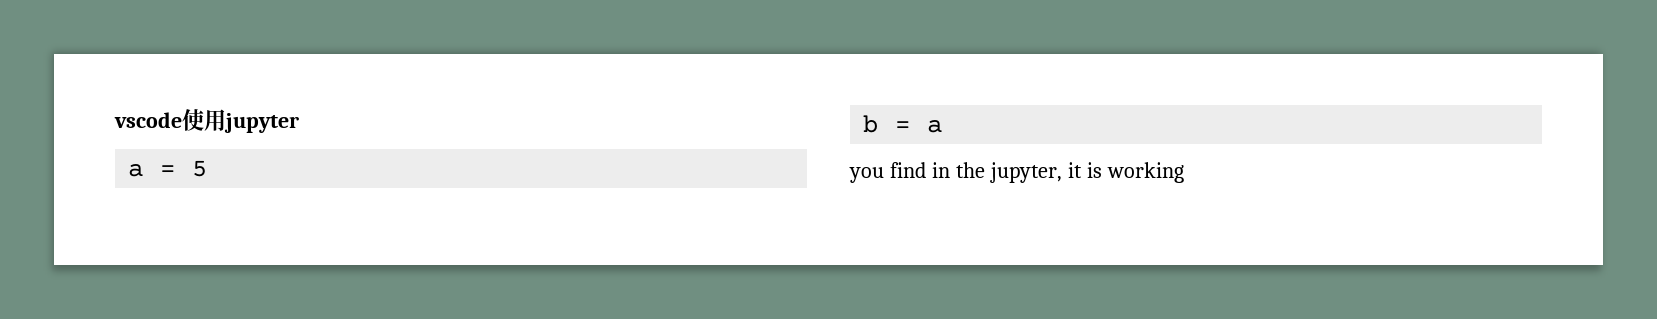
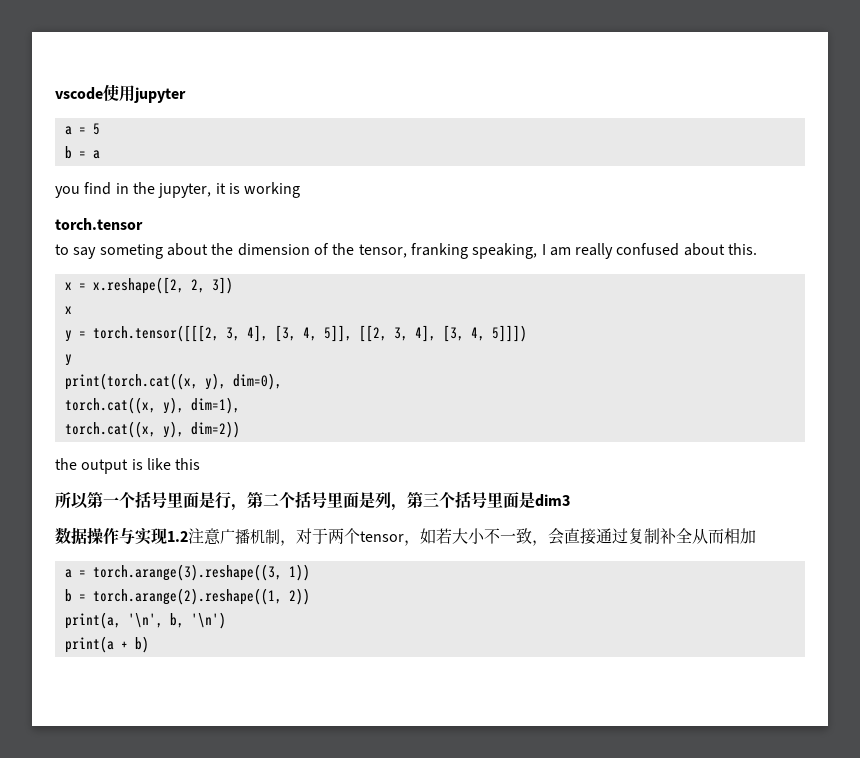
(1184, 172) none -> [55,218,143,230] [55,243,758,259] [64,277,233,294] [64,306,72,314] [64,325,527,342] [64,354,72,366] [64,373,282,390] [64,397,240,414] [64,421,240,438] [55,458,201,474] [55,491,570,511] [55,527,756,546] [64,564,310,581] [64,588,310,605] [64,612,226,629] [64,636,149,653] // torch.tensor // to say someting about the dimension of the tensor, franking speaking, I am really confused about this. // x = x.reshape([2, 2, 3]) // x // y = torch.tensor([[[2, 3, 4], [3, 4, 5]], [[2, 3, 4], [3, 4, 5]]]) // y // print(torch.cat((x, y), dim=0), // torch.cat((x, y), dim=1), // torch.cat((x, y), dim=2)) // the output is like this // 所以第一个括号里面是行，第二个括号里面是列，第三个括号里面是dim3 // 数据操作与实现1.2注意广播机制，对于两个tensor，如若大小不一致，会直接通过复制补全从而相加 // a = torch.arange(3).reshape((3, 1)) // b = torch.arange(2).reshape((1, 2)) // print(a, '\n', b, '\n') // print(a + b)

